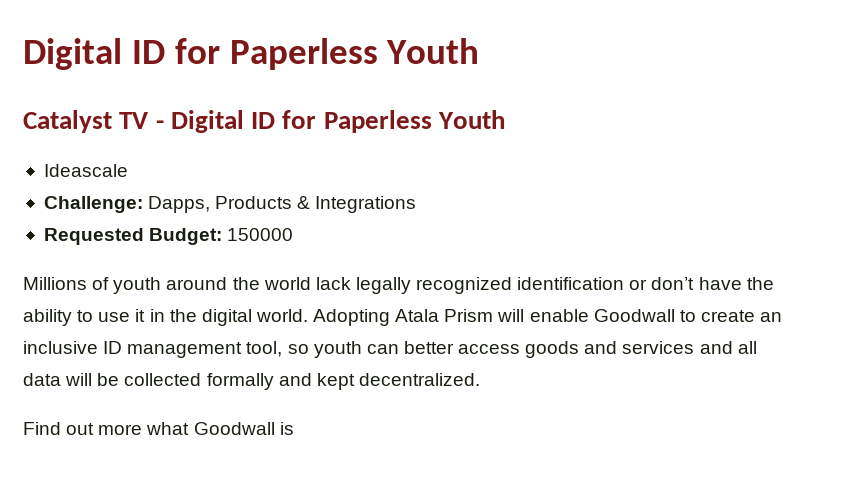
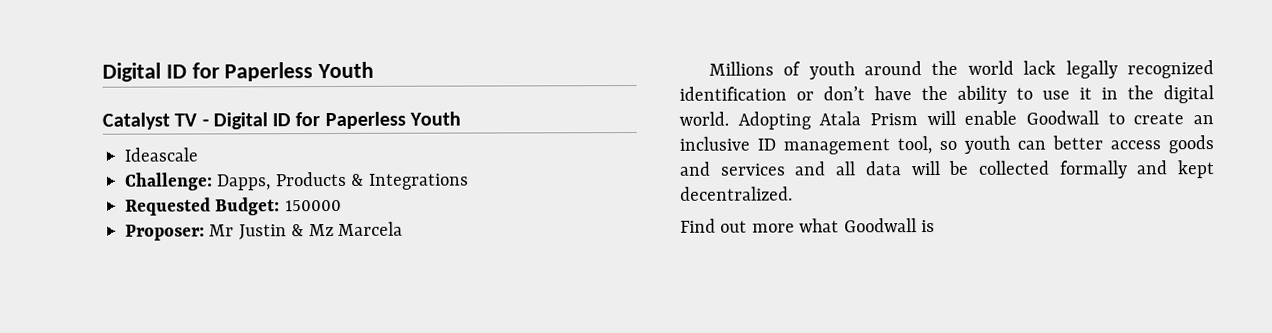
(294, 234) none -> [125,221,403,241] // Proposer: Mr Justin & Mz Marcela

